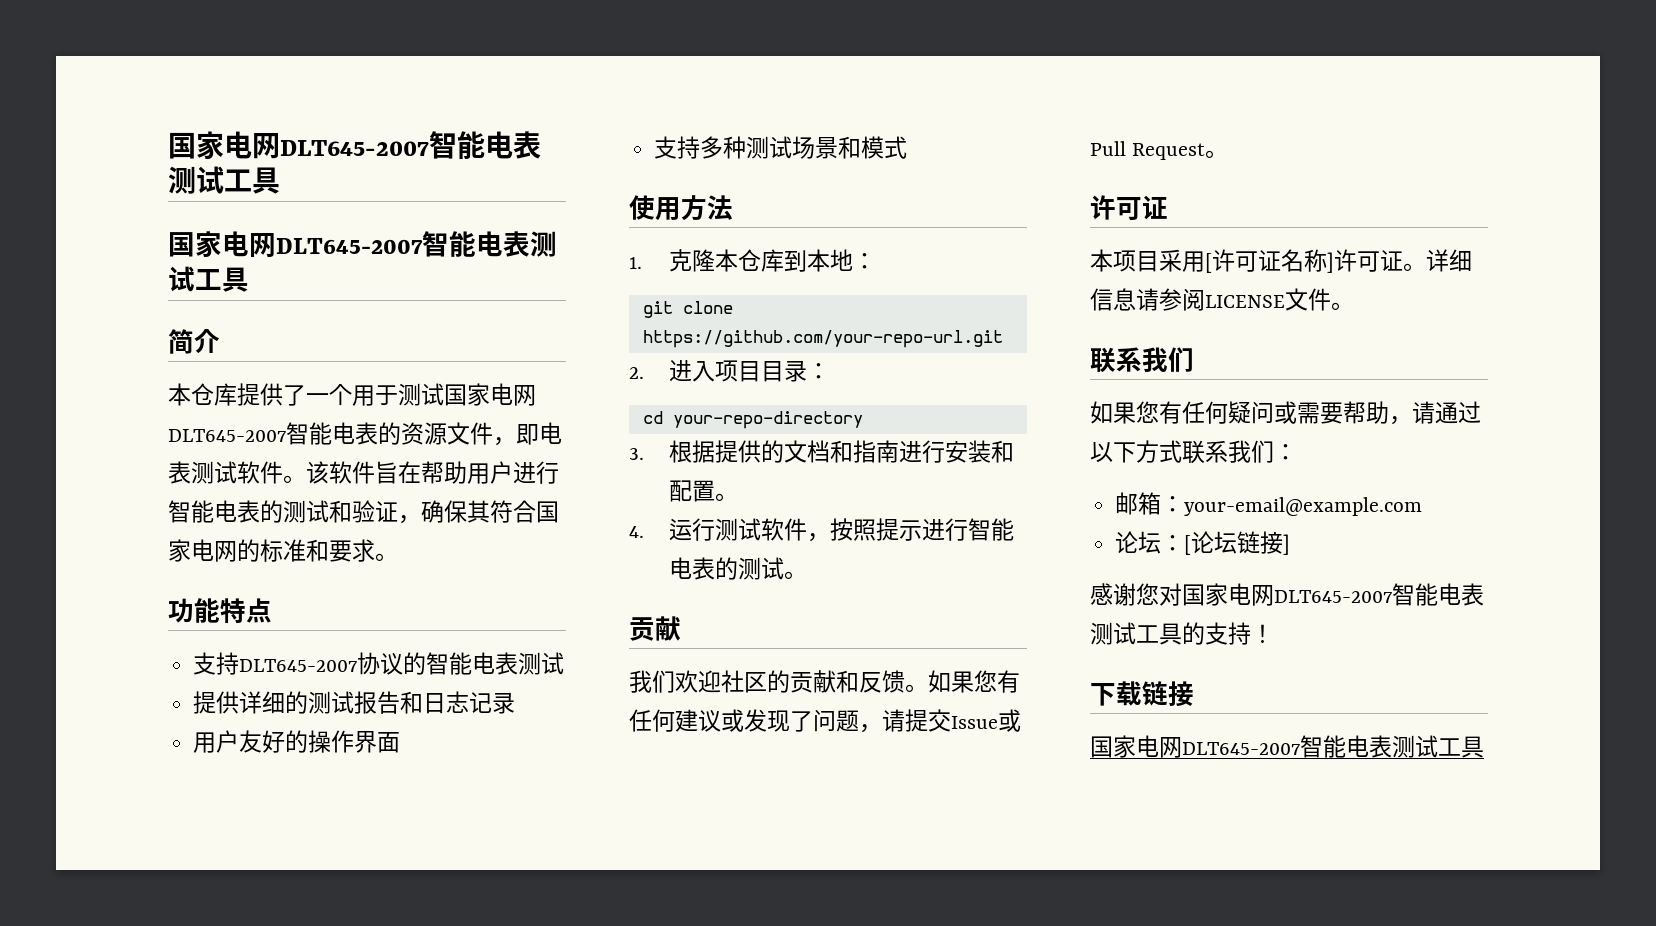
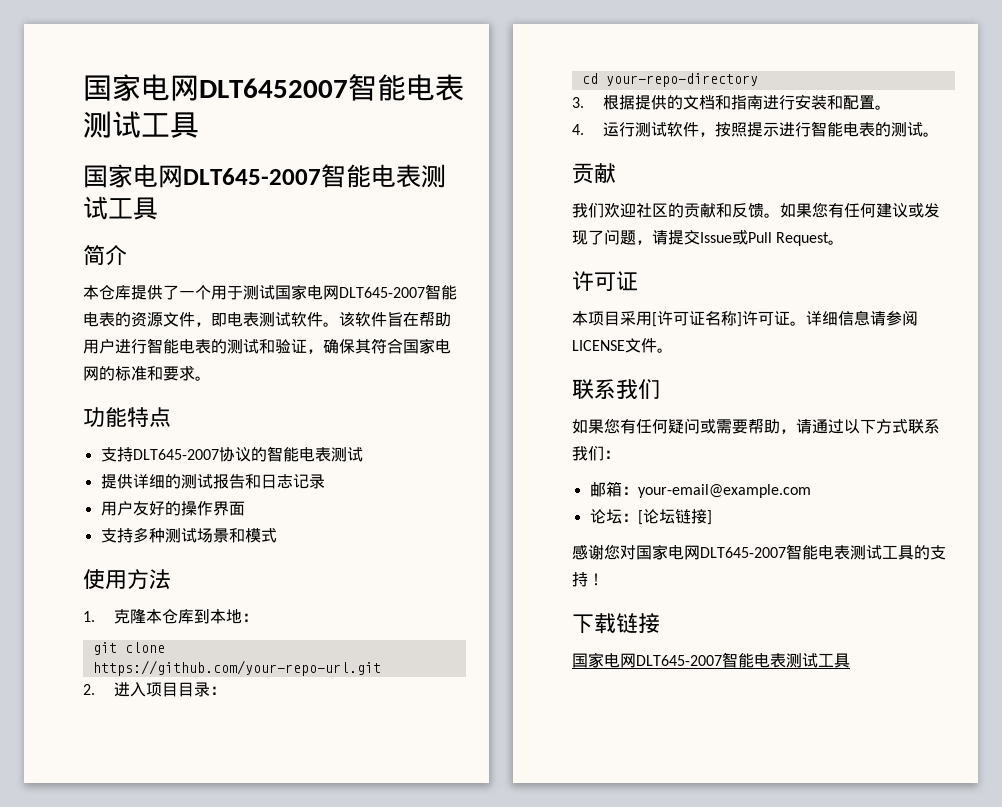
[168,131,429,159] 国家电网DLT645-2007 -> [83,74,348,101] 国家电网DLT6452007

